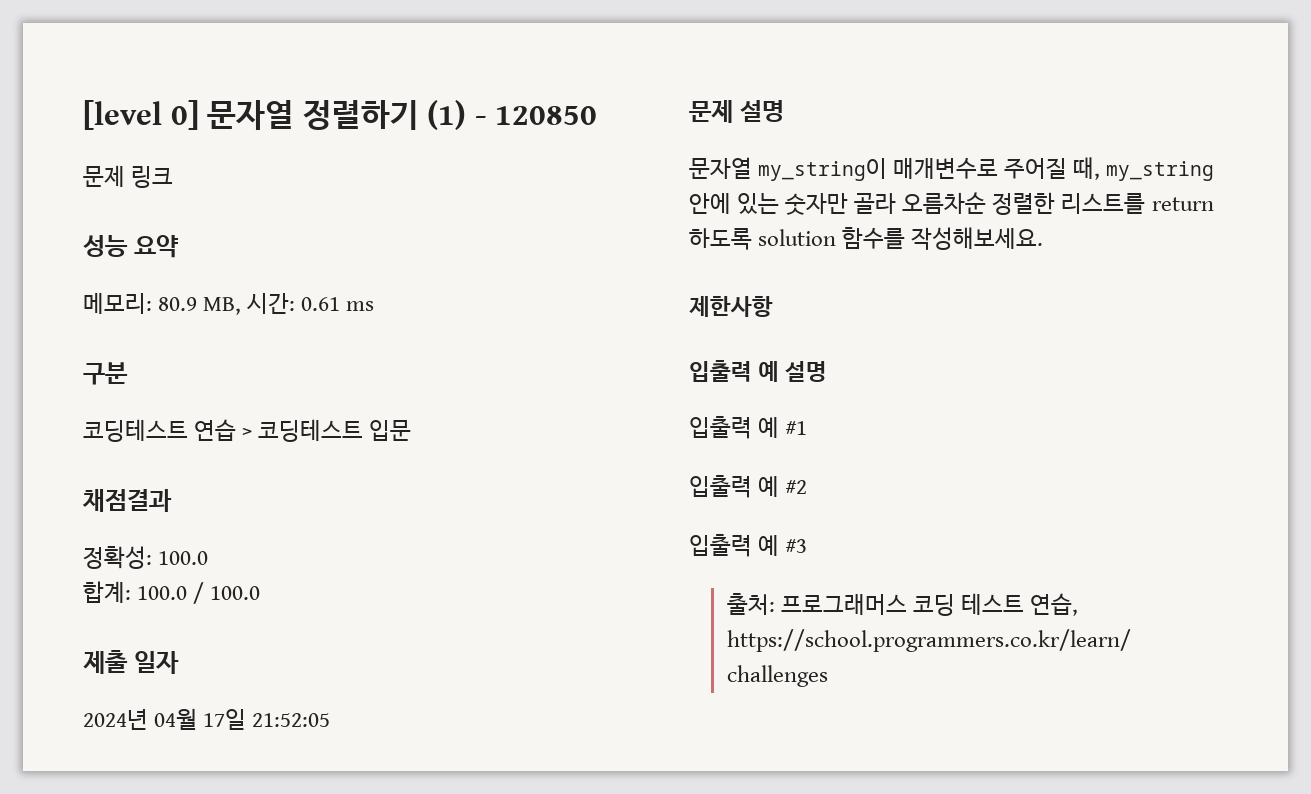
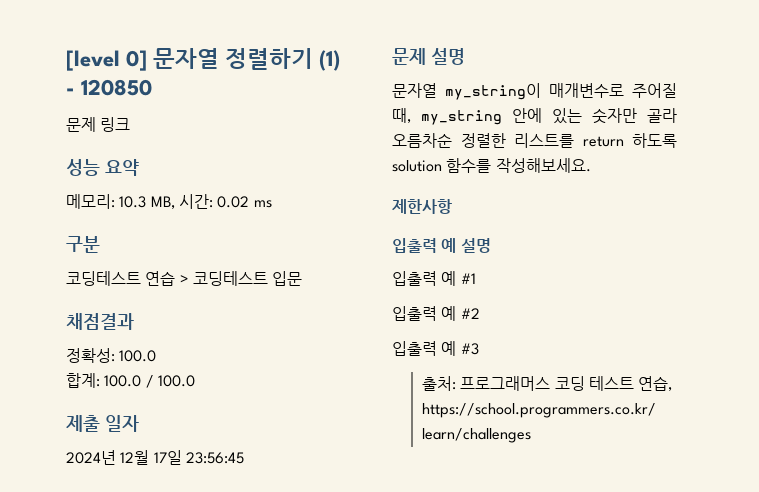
[158,297,198,311] 80.9 -> [119,196,147,208] 10.3
[301,297,341,311] 0.61 -> [217,196,250,208] 0.02
[154,708,331,730] 04월 17일 21:52:05 -> [120,450,244,465] 12월 17일 23:56:45

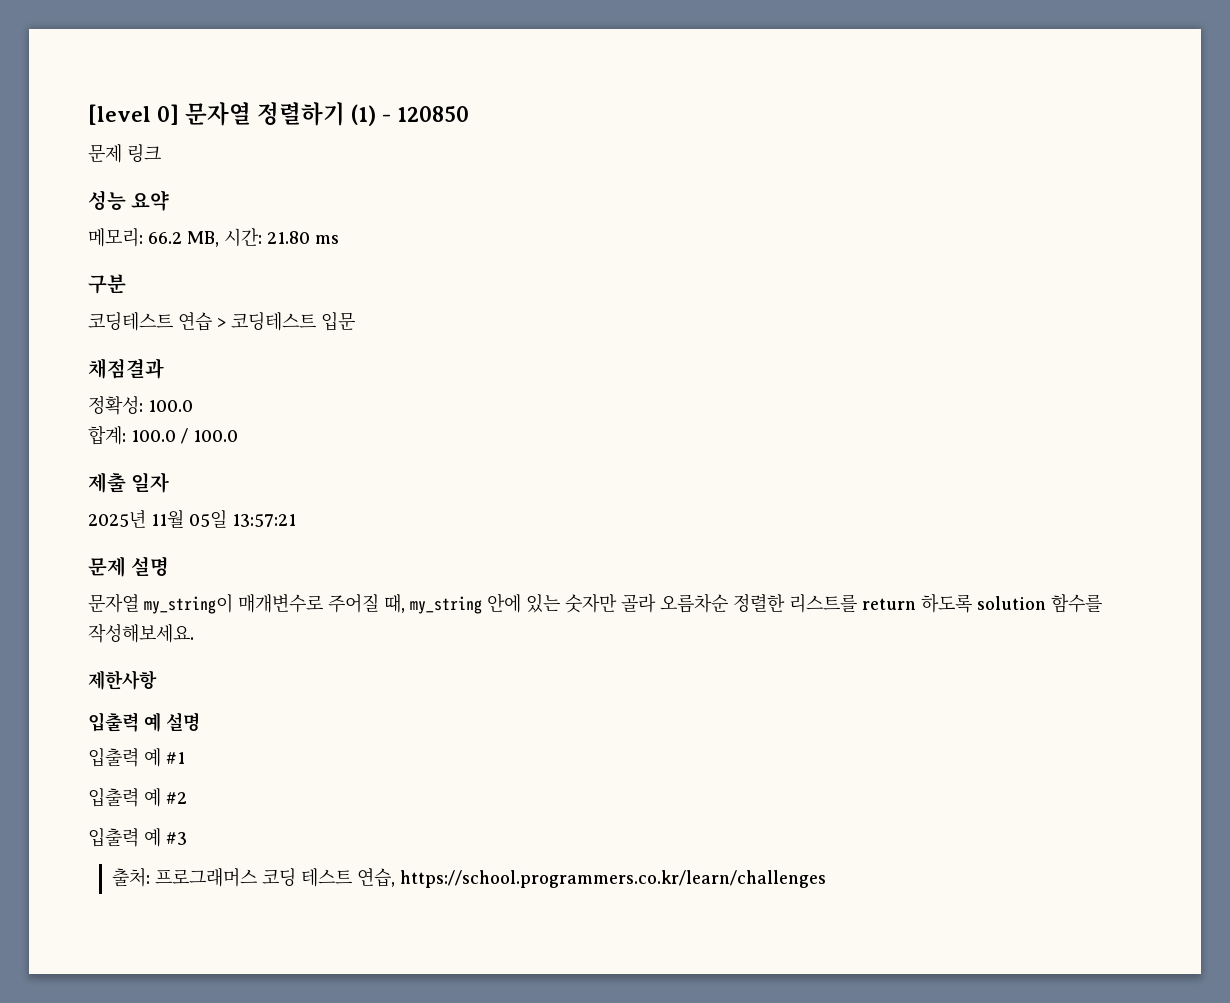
[119,196,147,208] 10.3 -> [148,232,182,244] 66.2
[217,196,250,208] 0.02 -> [267,231,310,244] 21.80
[66,450,244,465] 2024년 12월 17일 23:56:45 -> [88,509,296,528] 2025년 11월 05일 13:57:21

